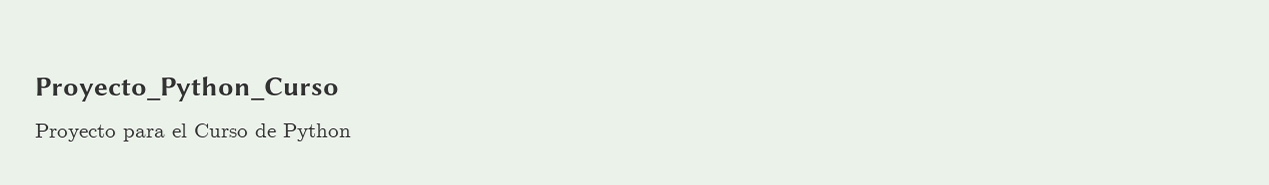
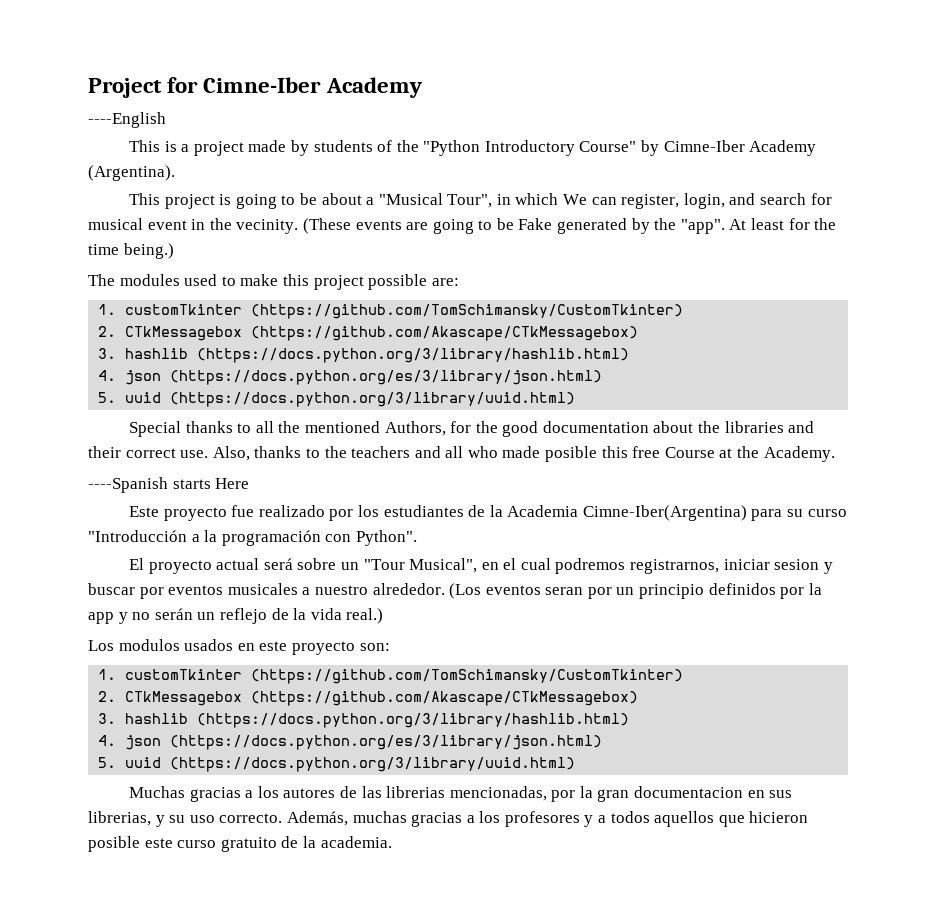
[34,76,340,102] [35,123,352,142] Proyecto_Python_Curso // Proyecto para el Curso de Python -> [88,77,422,98] [88,112,166,128] [128,140,817,156] [88,165,175,181] [128,193,832,209] [88,218,837,234] [88,243,174,259] [88,274,459,290] [98,304,684,319] [98,326,639,341] [98,348,630,363] [98,370,603,385] [98,392,576,407] [128,421,815,437] [88,446,835,462] [88,477,250,493] [128,505,847,521] [88,530,417,546] [128,558,833,574] [88,583,822,599] [88,608,384,624] [88,639,390,655] [98,669,684,684] [98,691,639,706] [98,713,630,728] [98,735,603,750] [98,757,576,772] [128,786,793,802] [88,811,809,827] [88,836,392,852] Project for Cimne-Iber Academy // ----English // This is a project made by students of the "Python Introductory Course" by Cimne-Iber Academy (Argentina). // This project is going to be about a "Musical Tour", in which We can register, login, and search for musical event in the vecinity. (These events are going to be Fake generated by the "app". At least for the time being.) // The modules used to make this project possible are: // 1. customTkinter (https://github.com/TomSchimansky/CustomTkinter) // 2. CTkMessagebox (https://github.com/Akascape/CTkMessagebox) // 3. hashlib (https://docs.python.org/3/library/hashlib.html) // 4. json (https://docs.python.org/es/3/library/json.html) // 5. uuid (https://docs.python.org/3/library/uuid.html) // Special thanks to all the mentioned Authors, for the good documentation about the libraries and their correct use. Also, thanks to the teachers and all who made posible this free Course at the Academy. // ----Spanish starts Here // Este proyecto fue realizado por los estudiantes de la Academia Cimne-Iber(Argentina) para su curso "Introducción a la programación con Python". // El proyecto actual será sobre un "Tour Musical", en el cual podremos registrarnos, iniciar sesion y buscar por eventos musicales a nuestro alrededor. (Los eventos seran por un principio definidos por la app y no serán un reflejo de la vida real.) // Los modulos usados en este proyecto son: // 1. customTkinter (https://github.com/TomSchimansky/CustomTkinter) // 2. CTkMessagebox (https://github.com/Akascape/CTkMessagebox) // 3. hashlib (https://docs.python.org/3/library/hashlib.html) // 4. json (https://docs.python.org/es/3/library/json.html) // 5. uuid (https://docs.python.org/3/library/uuid.html) // Muchas gracias a los autores de las librerias mencionadas, por la gran documentacion en sus librerias, y su uso correcto. Además, muchas gracias a los profesores y a todos aquellos que hicieron posible este curso gratuito de la academia.

